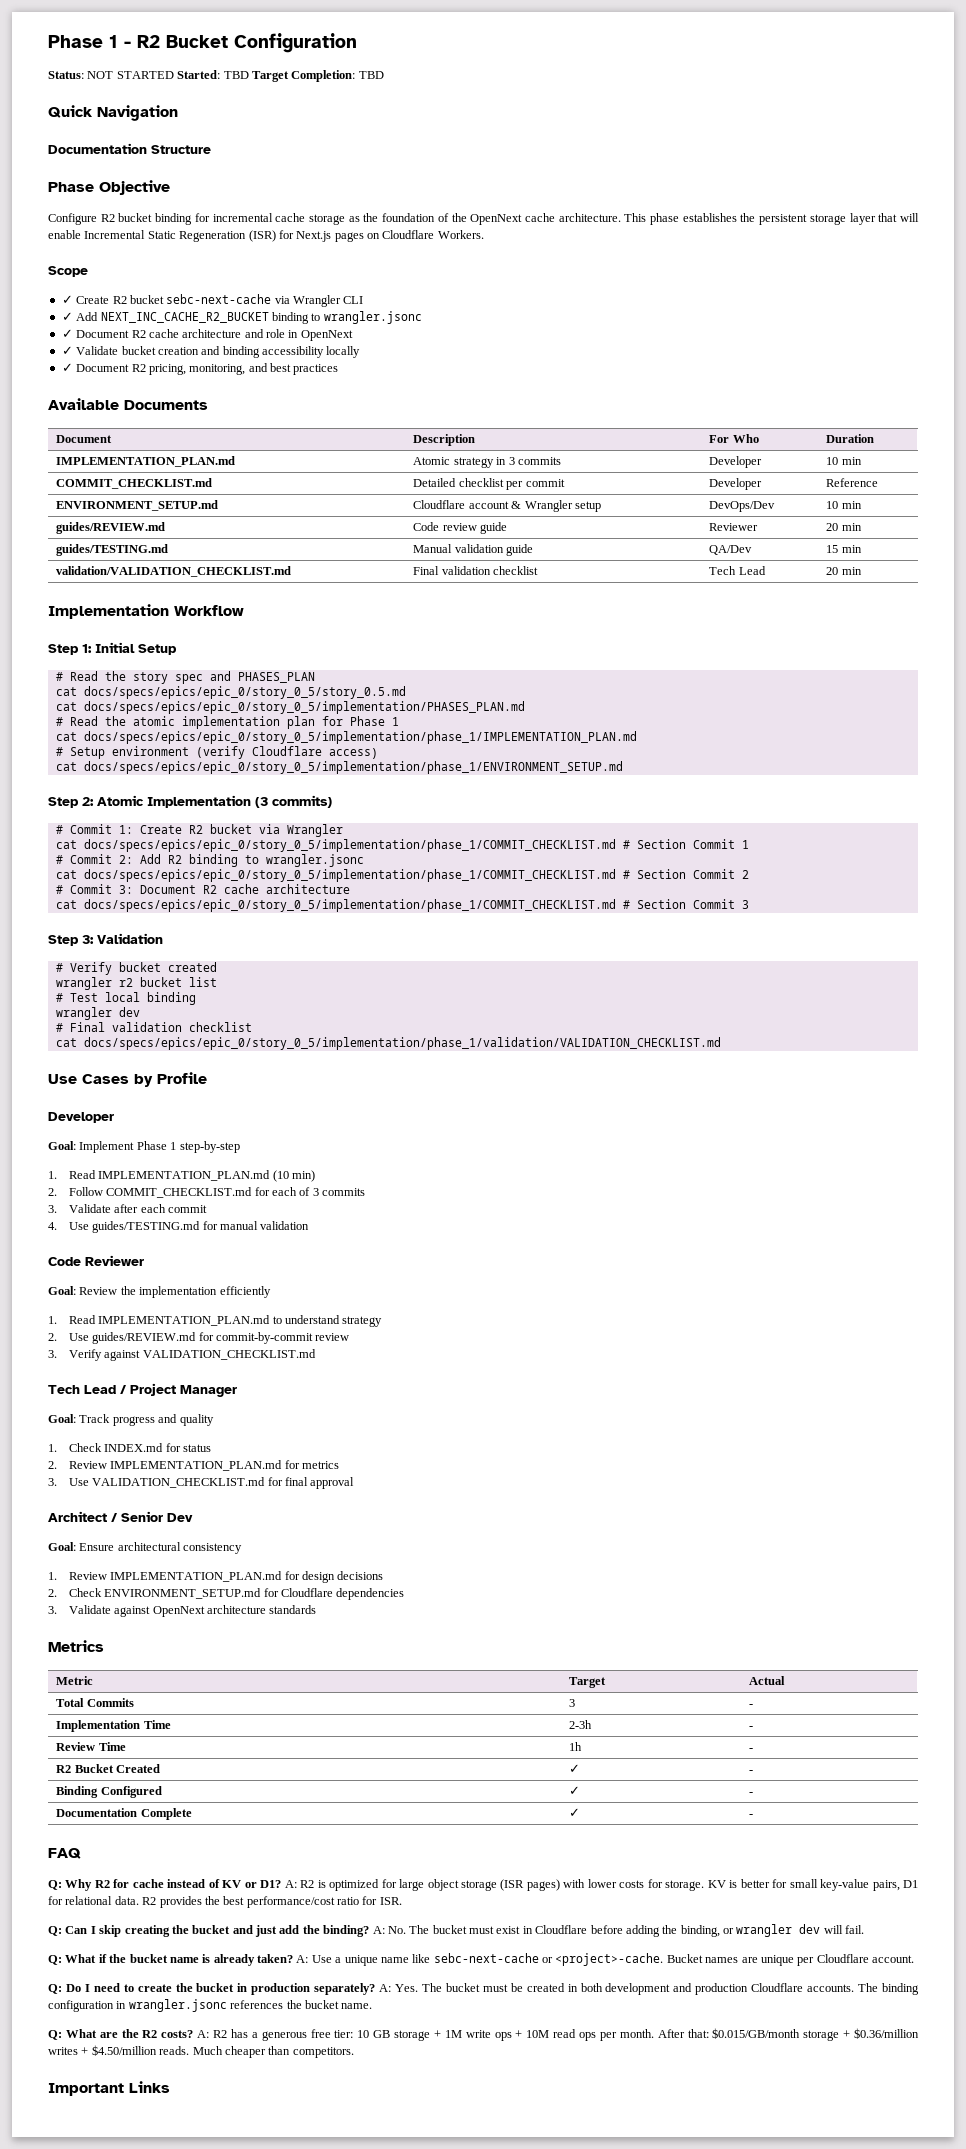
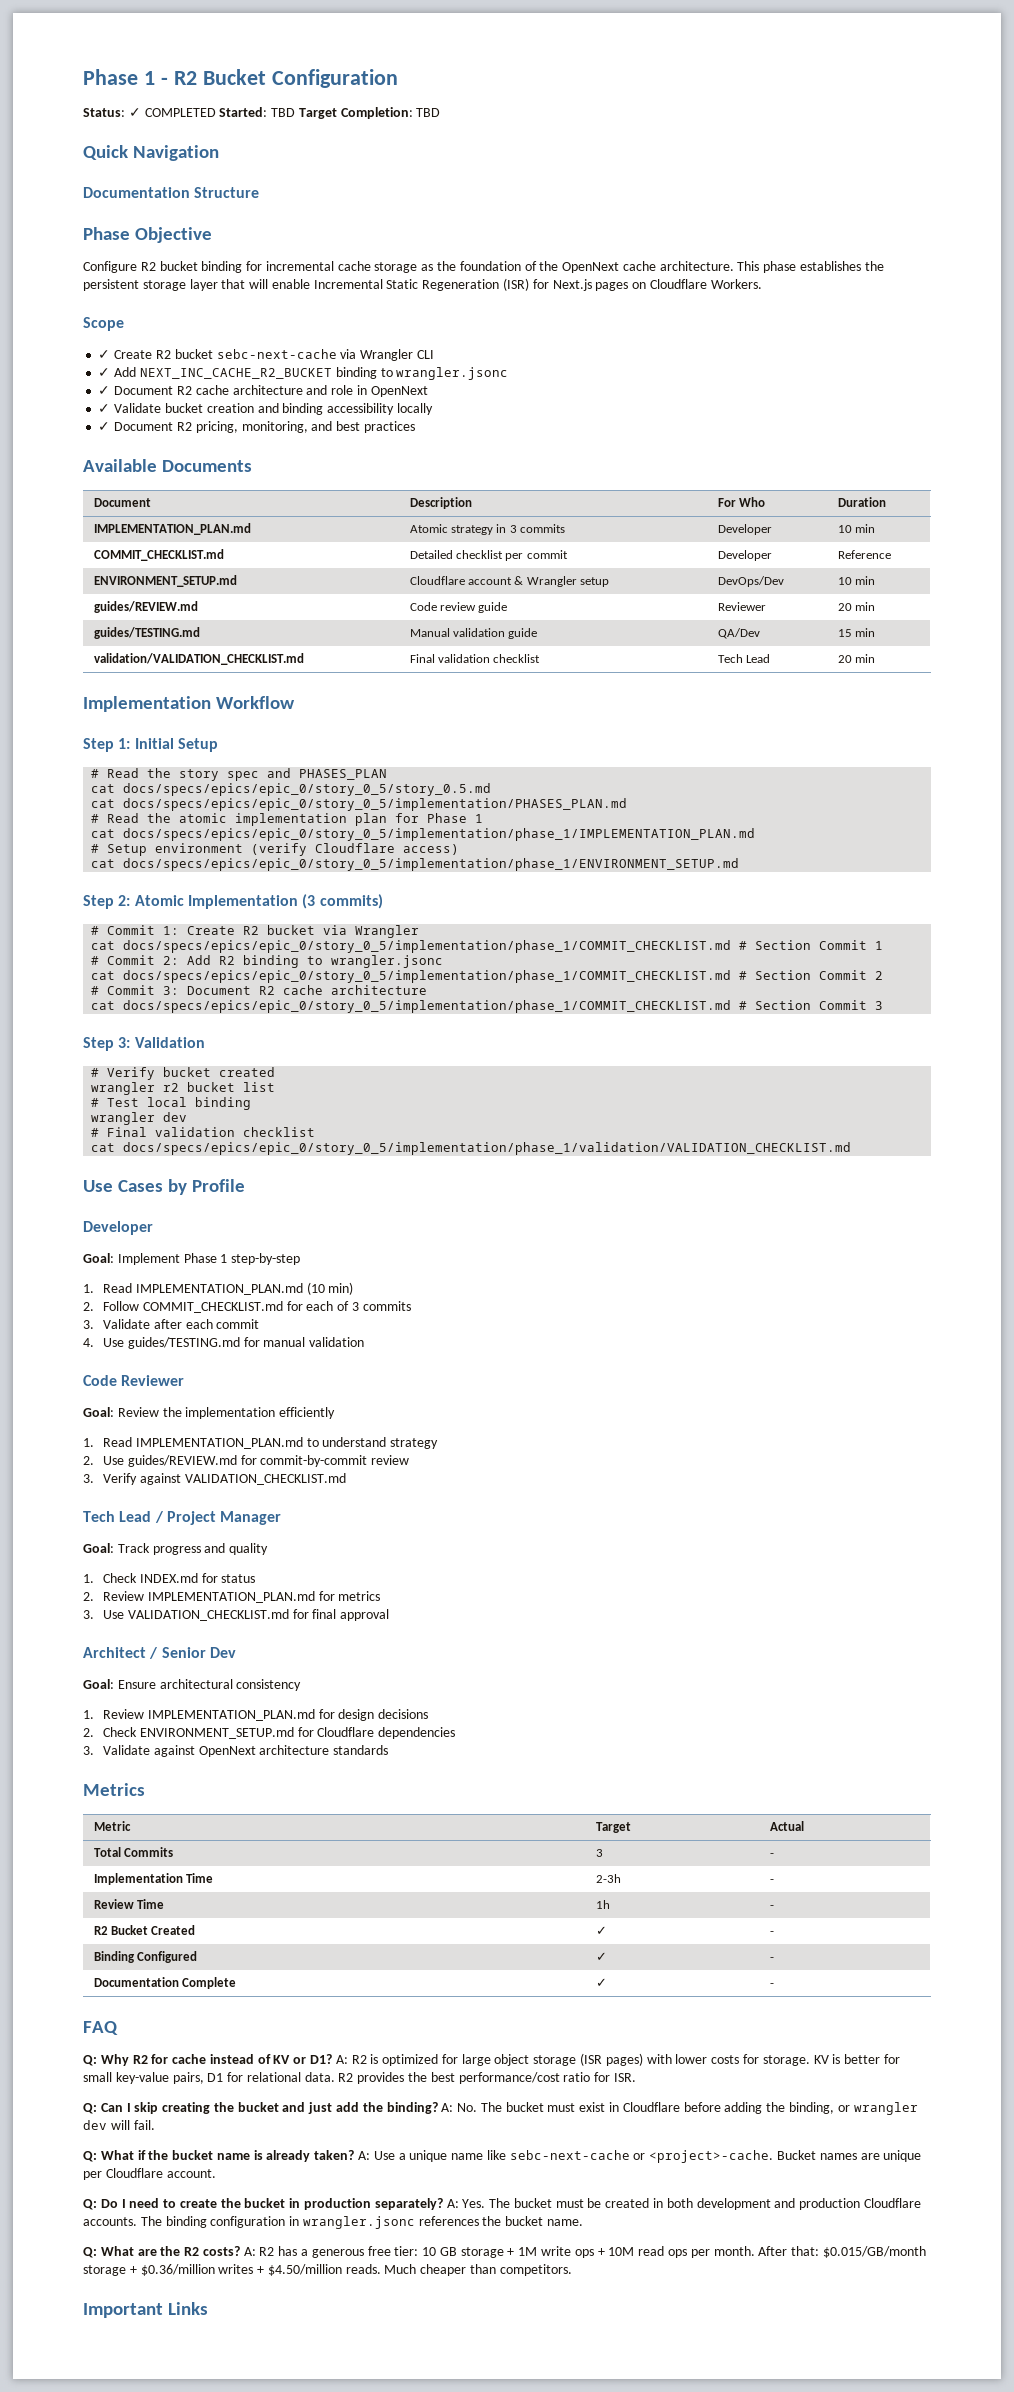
[87,71,174,79] NOT STARTED -> [128,108,216,117] ✓ COMPLETED

